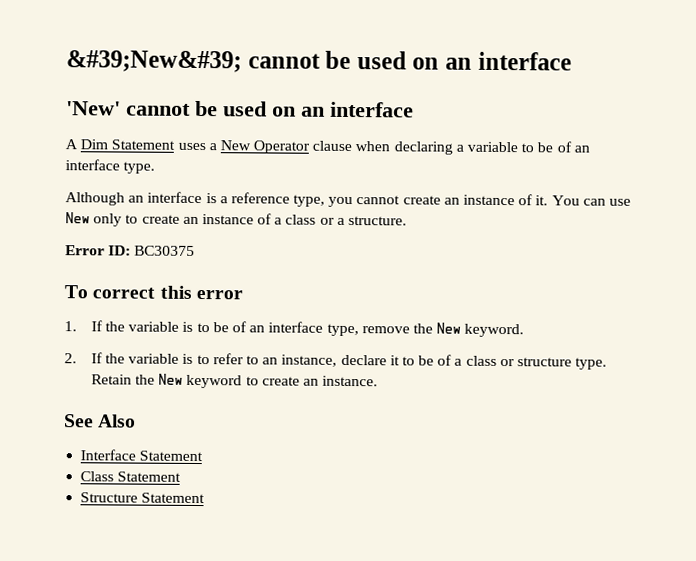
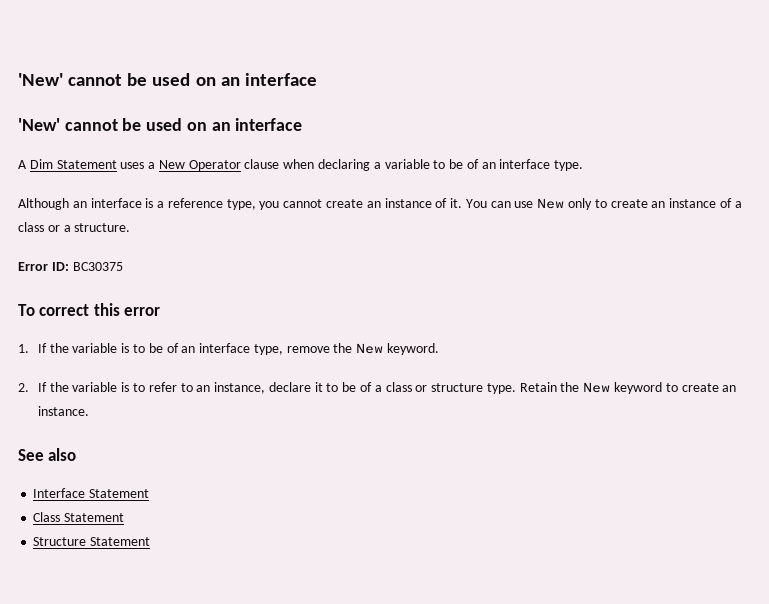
[66,50,242,73] &#39;New&#39; -> [18,73,63,86] 'New'
[98,414,137,428] Also -> [48,448,77,461] also

